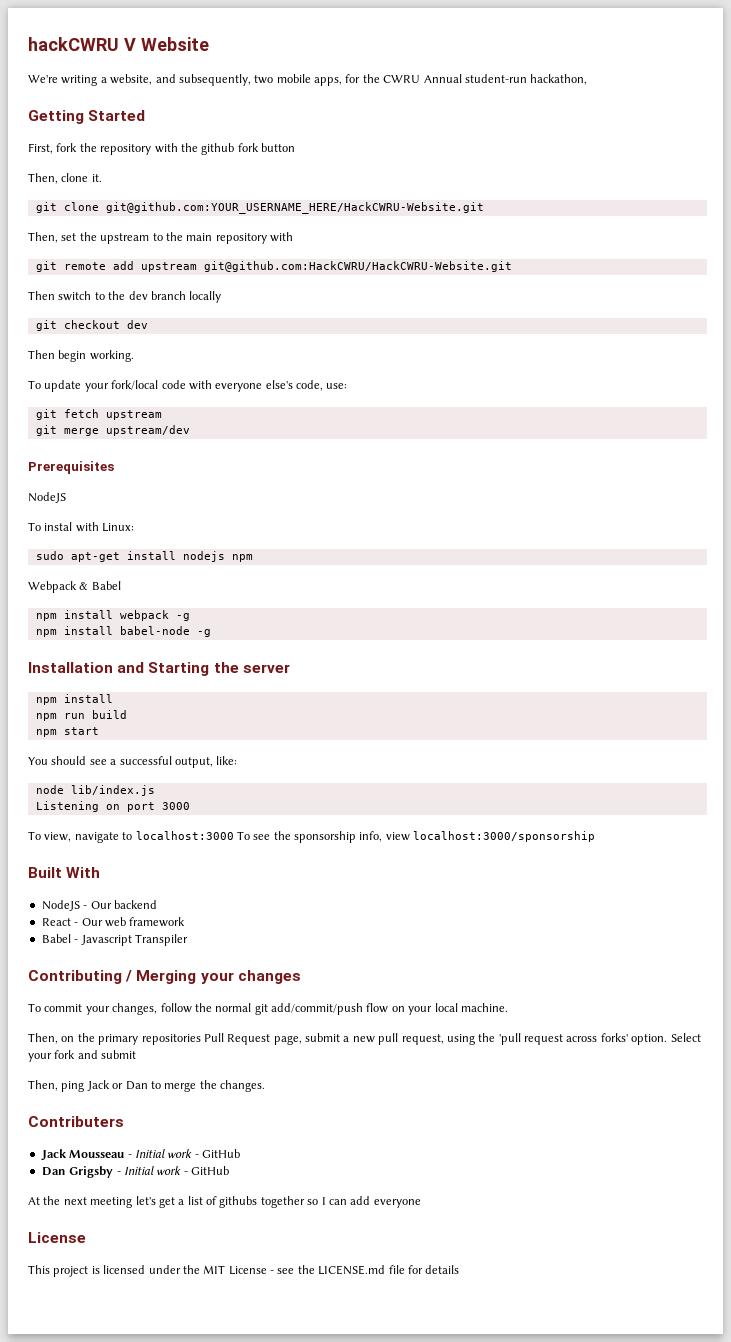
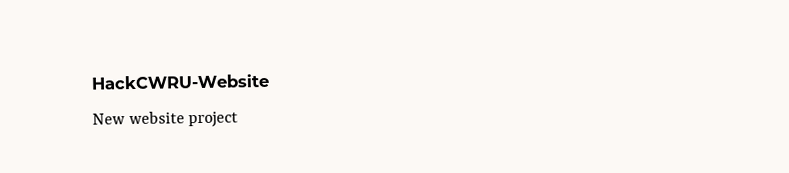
[28,37,209,51] [28,74,588,86] [28,110,146,124] [28,143,295,155] [28,173,102,184] [35,202,484,214] [28,232,293,244] [35,261,512,272] [28,291,222,303] [35,320,148,331] [28,350,134,362] [28,380,348,392] [35,409,162,420] [35,425,190,436] [28,461,114,474] [28,492,66,503] [28,522,135,532] [35,551,253,562] [28,581,121,593] [35,610,190,621] [35,626,211,637] [28,662,290,676] [35,694,113,705] [35,710,127,721] [35,727,99,737] [28,756,238,768] [35,785,155,796] [35,801,190,812] [28,831,596,843] [28,867,101,878] [41,900,157,911] [41,917,186,927] [41,934,188,946] [28,970,301,984] [28,1003,508,1015] [28,1033,701,1045] [28,1050,137,1062] [28,1080,265,1092] [28,1116,124,1127] [40,1149,240,1161] [41,1166,229,1178] [28,1196,421,1208] [28,1232,86,1243] [28,1265,460,1277] hackCWRU V Website // We're writing a website, and subsequently, two mobile apps, for the CWRU Annual student-run hackathon, // Getting Started // First, fork the repository with the github fork button // Then, clone it. // git clone git@github.com:YOUR_USERNAME_HERE/HackCWRU-Website.git // Then, set the upstream to the main repository with // git remote add upstream git@github.com:HackCWRU/HackCWRU-Website.git // Then switch to the dev branch locally // git checkout dev // Then begin working. // To update your fork/local code with everyone else's code, use: // git fetch upstream // git merge upstream/dev // Prerequisites // NodeJS // To instal with Linux: // sudo apt-get install nodejs npm // Webpack & Babel // npm install webpack -g // npm install babel-node -g // Installation and Starting the server // npm install // npm run build // npm start // You should see a successful output, like: // node lib/index.js // Listening on port 3000 // To view, navigate to localhost:3000 To see the sponsorship info, view localhost:3000/sponsorship // Built With // NodeJS - Our backend // React - Our web framework // Babel - Javascript Transpiler // Contributing / Merging your changes // To commit your changes, follow the normal git add/commit/push flow on your local machine. // Then, on the primary repositories Pull Request page, submit a new pull request, using the 'pull request across forks' option. Select your fork and submit // Then, ping Jack or Dan to merge the changes. // Contributers // Jack Mousseau - Initial work - GitHub // Dan Grigsby - Initial work - GitHub // At the next meeting let's get a list of githubs together so I can add everyone // License // This project is licensed under the MIT License - see the LICENSE.md file for details -> [91,73,269,90] [92,111,239,128] HackCWRU-Website // New website project

